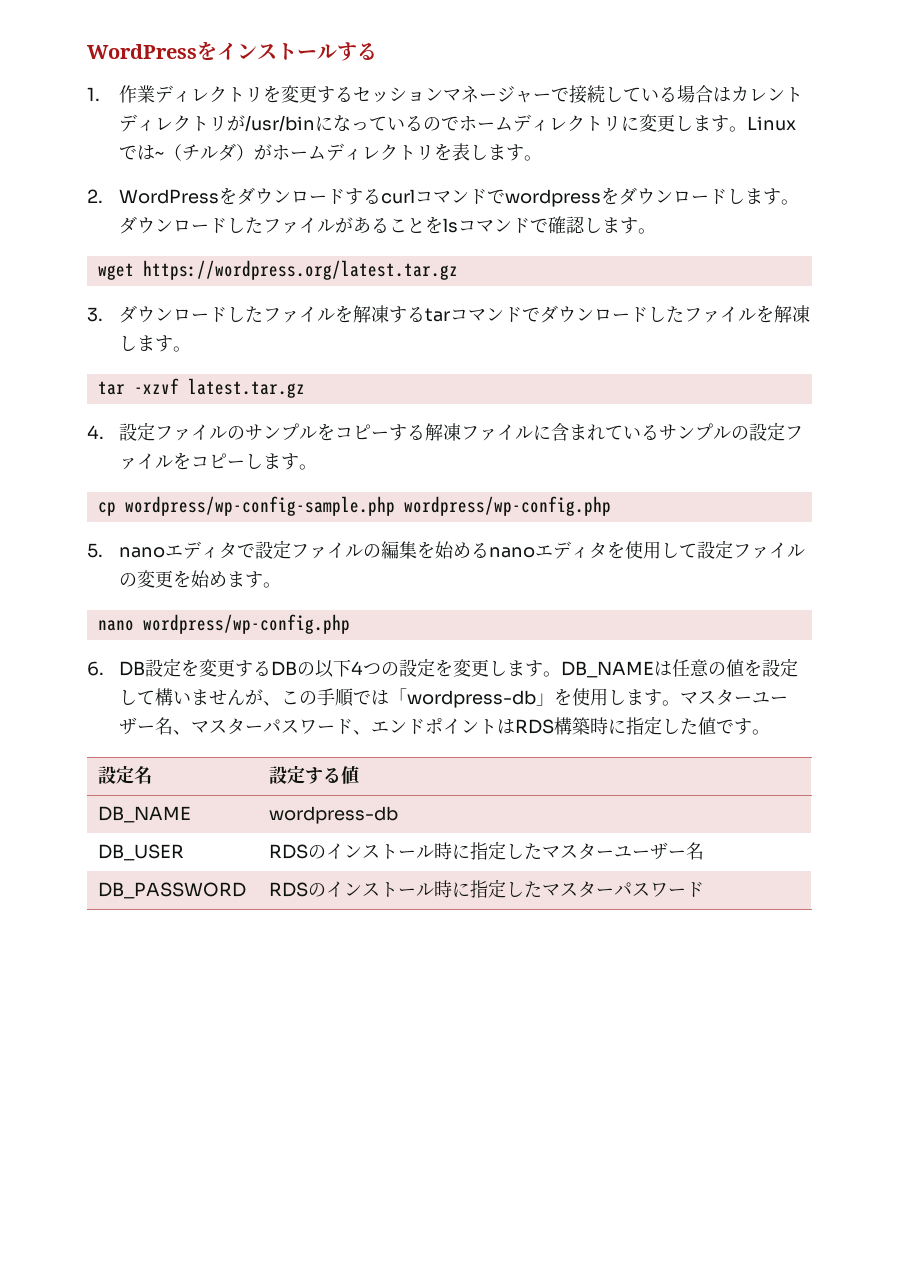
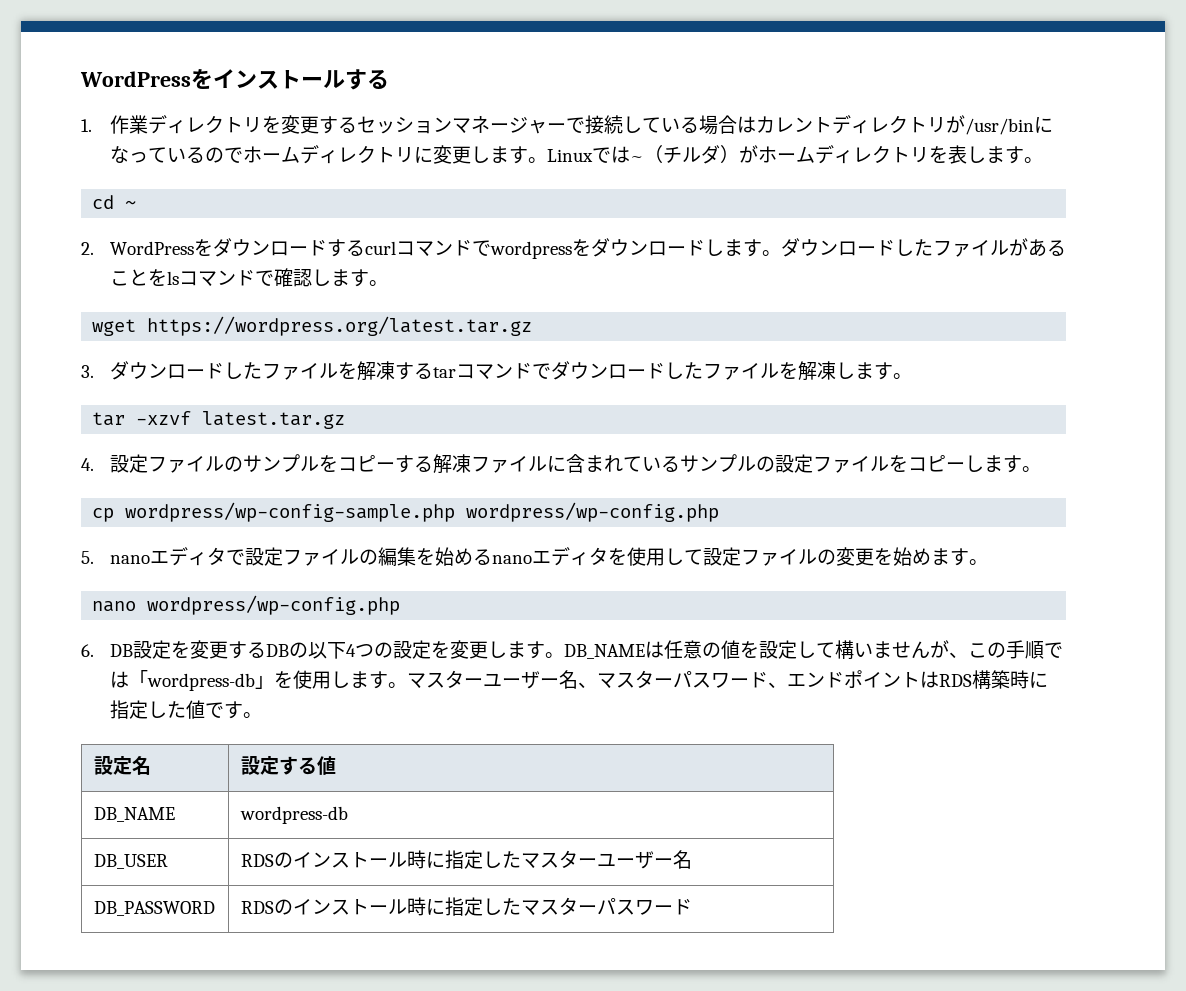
(543, 158) none -> [92,195,137,209] // cd ~

